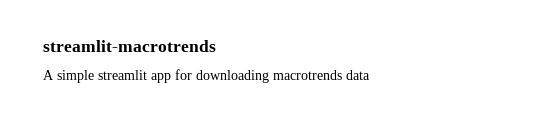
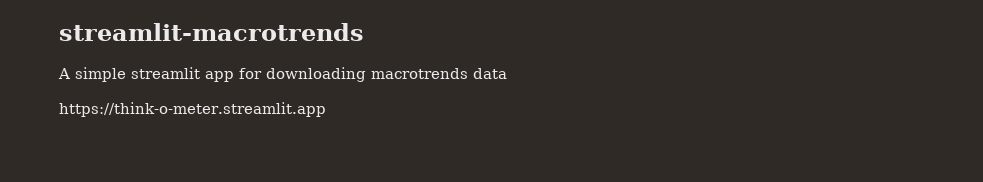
(370, 75) none -> [59,102,326,117] // https://think-o-meter.streamlit.app

